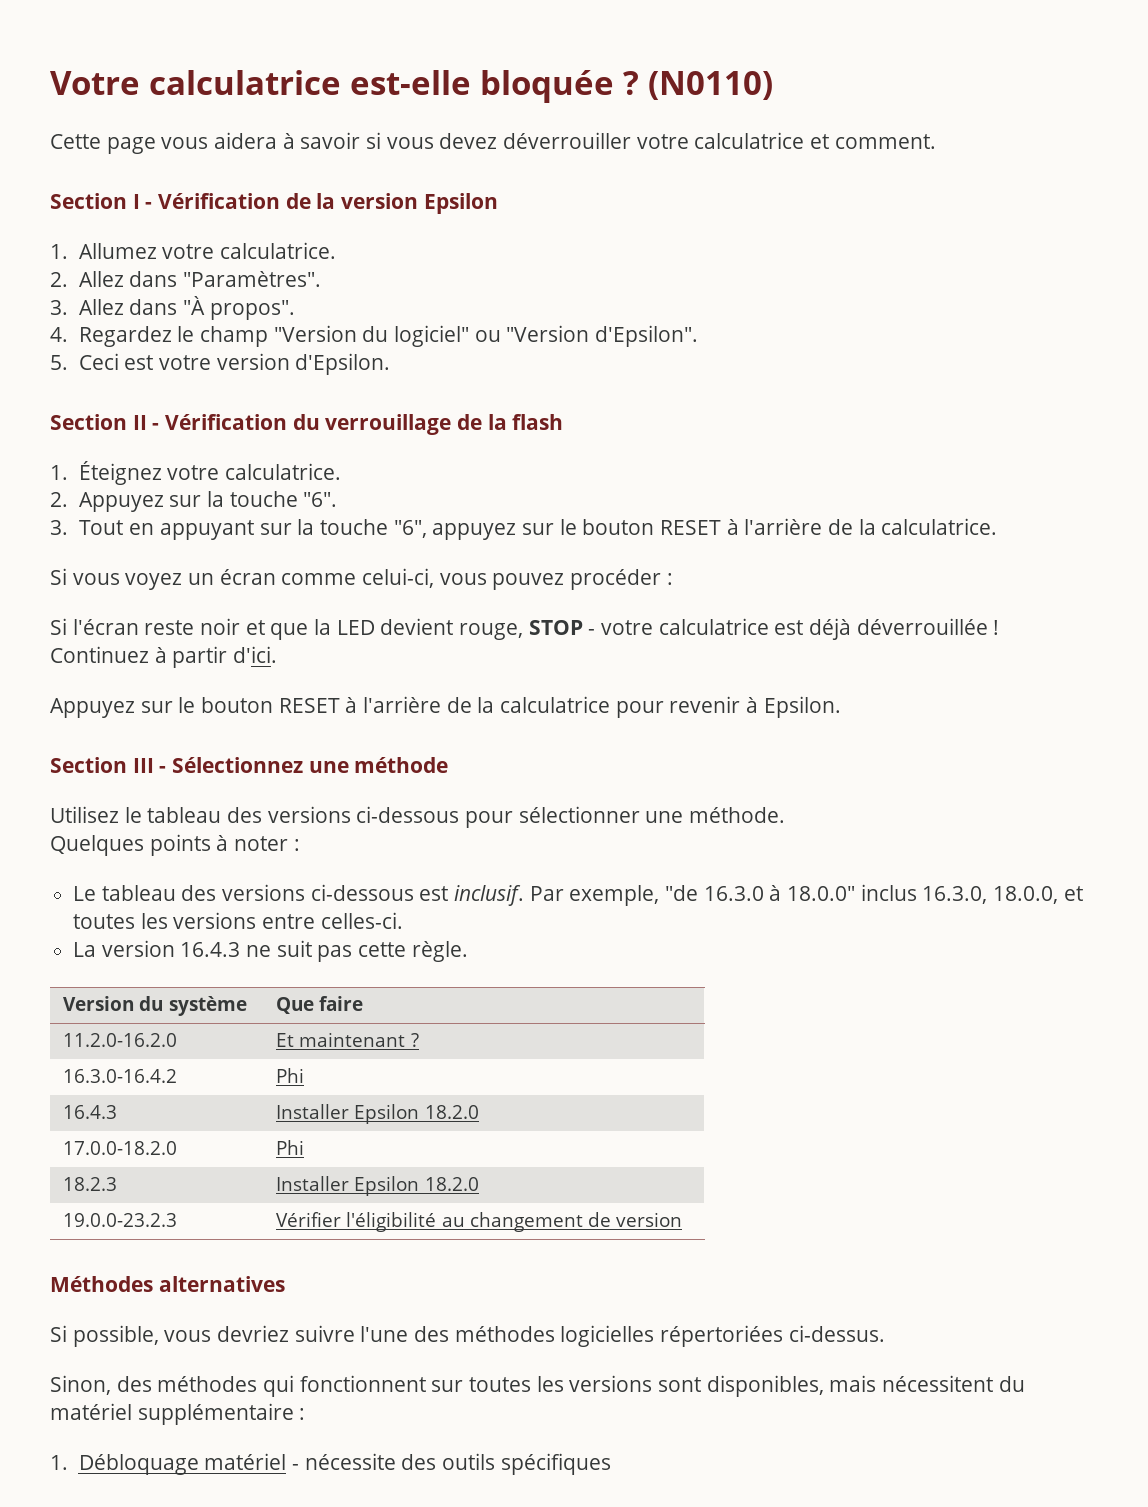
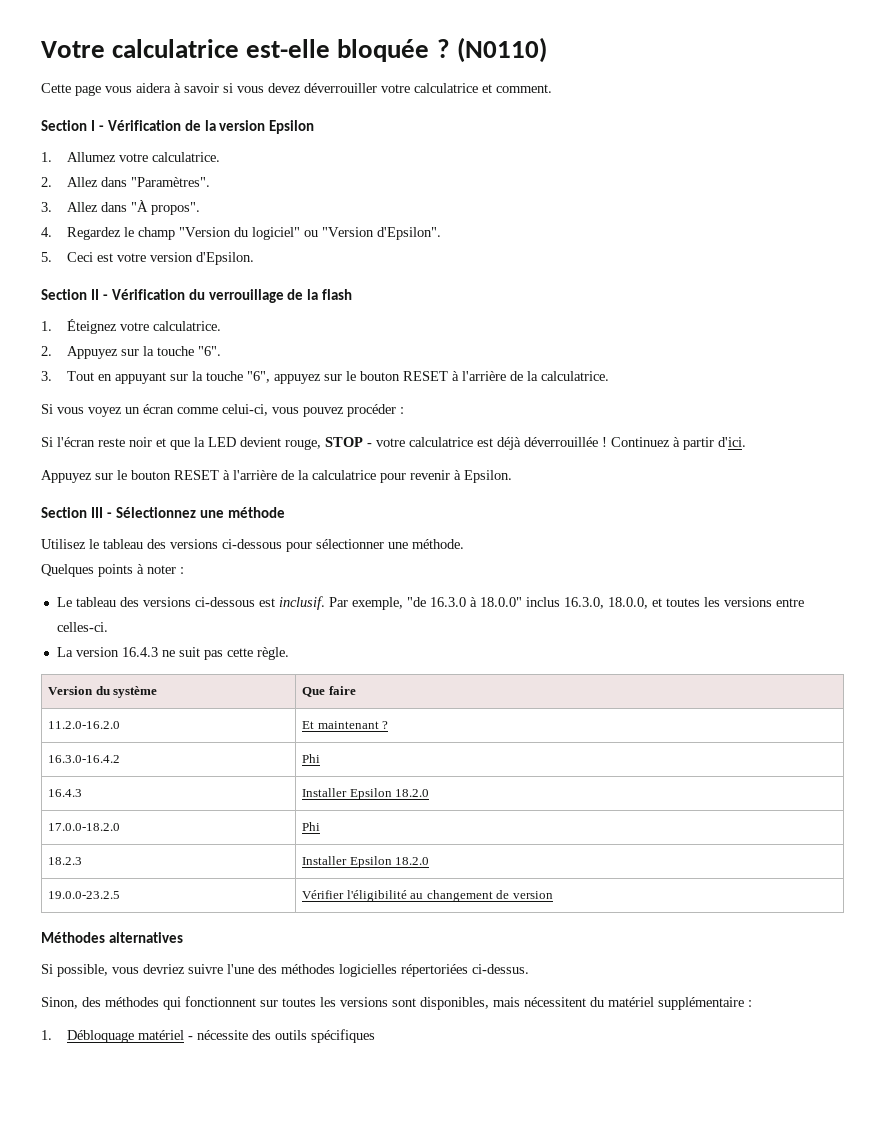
[63,1213,178,1227] 19.0.0-23.2.3 -> [48,891,121,899] 19.0.0-23.2.5

